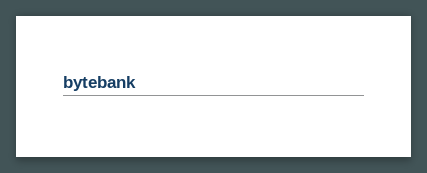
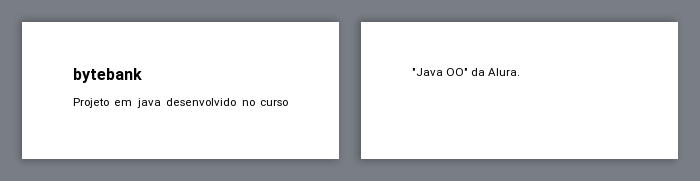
(136, 83) none -> [73,98,288,108] [412,68,521,76] // Projeto em java desenvolvido no curso "Java OO" da Alura.

